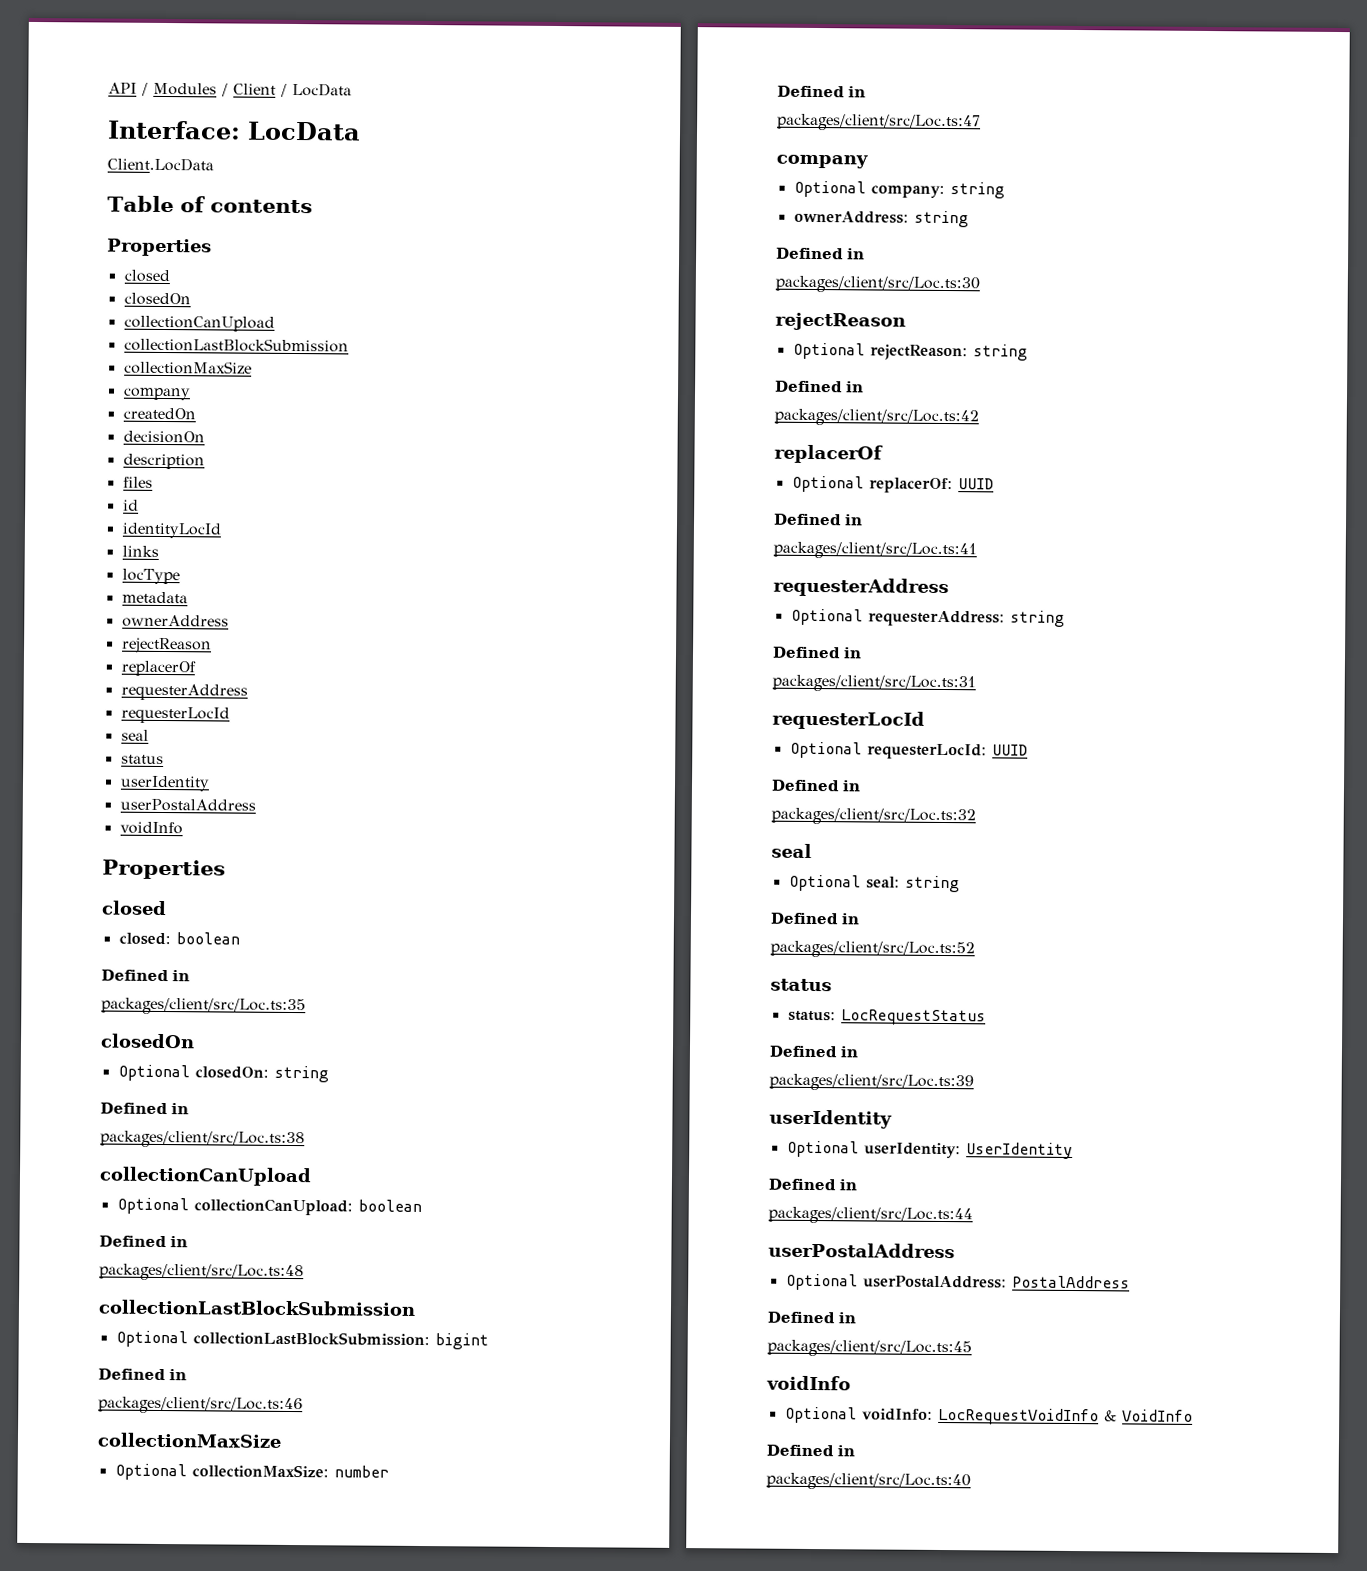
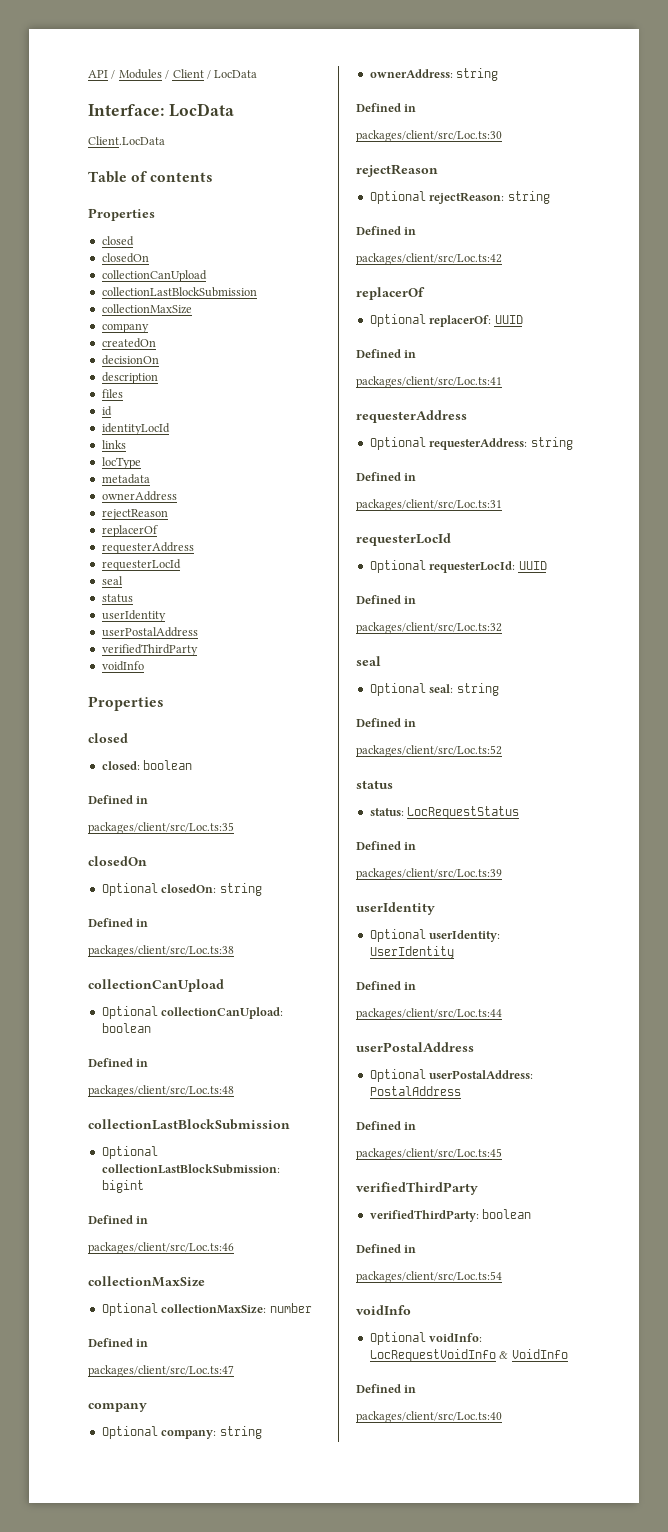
(256, 805) none -> [101,644,198,656] // verifiedThirdParty
(972, 1348) none -> [356,1182,478,1195] [369,1209,532,1222] [356,1244,417,1253] [356,1271,502,1283] // verifiedThirdParty // verifiedThirdParty: boolean // Defined in // packages/client/src/Loc.ts:54

